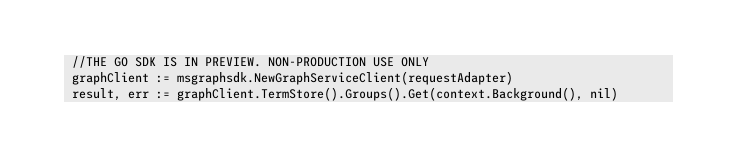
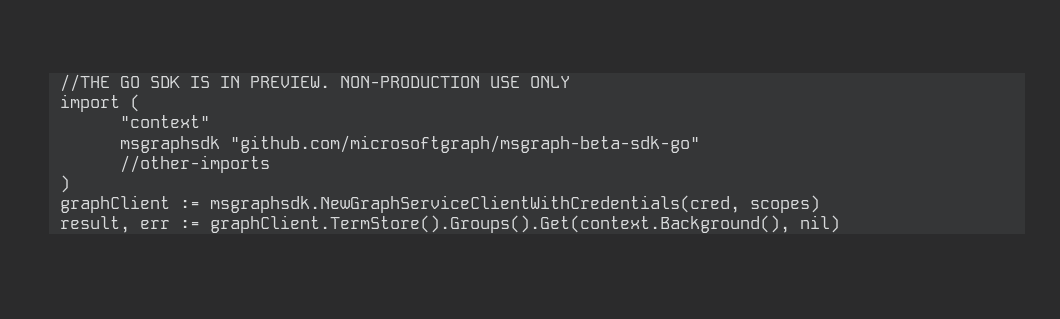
(429, 62) none -> [59,94,140,112] [119,115,210,128] [119,135,700,153] [119,155,270,173] [59,175,70,193] // import ( // "context" // msgraphsdk "github.com/microsoftgraph/msgraph-beta-sdk-go" // //other-imports // )
[176,71,513,85] msgraphsdk.NewGraphServiceClient(requestAdapter) -> [209,195,820,213] msgraphsdk.NewGraphServiceClientWithCredentials(cred, scopes)

